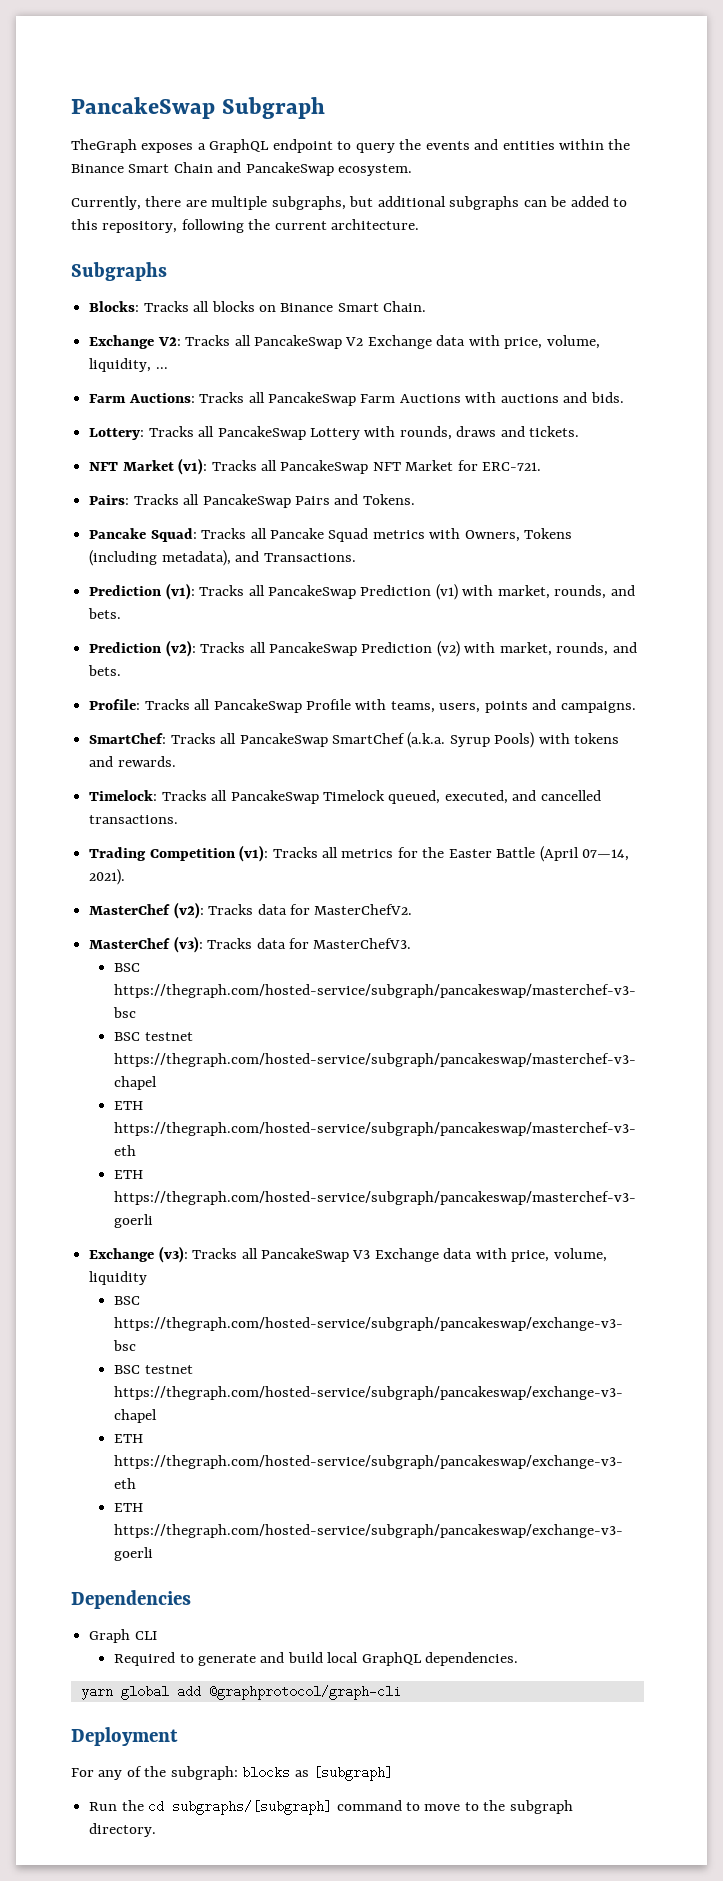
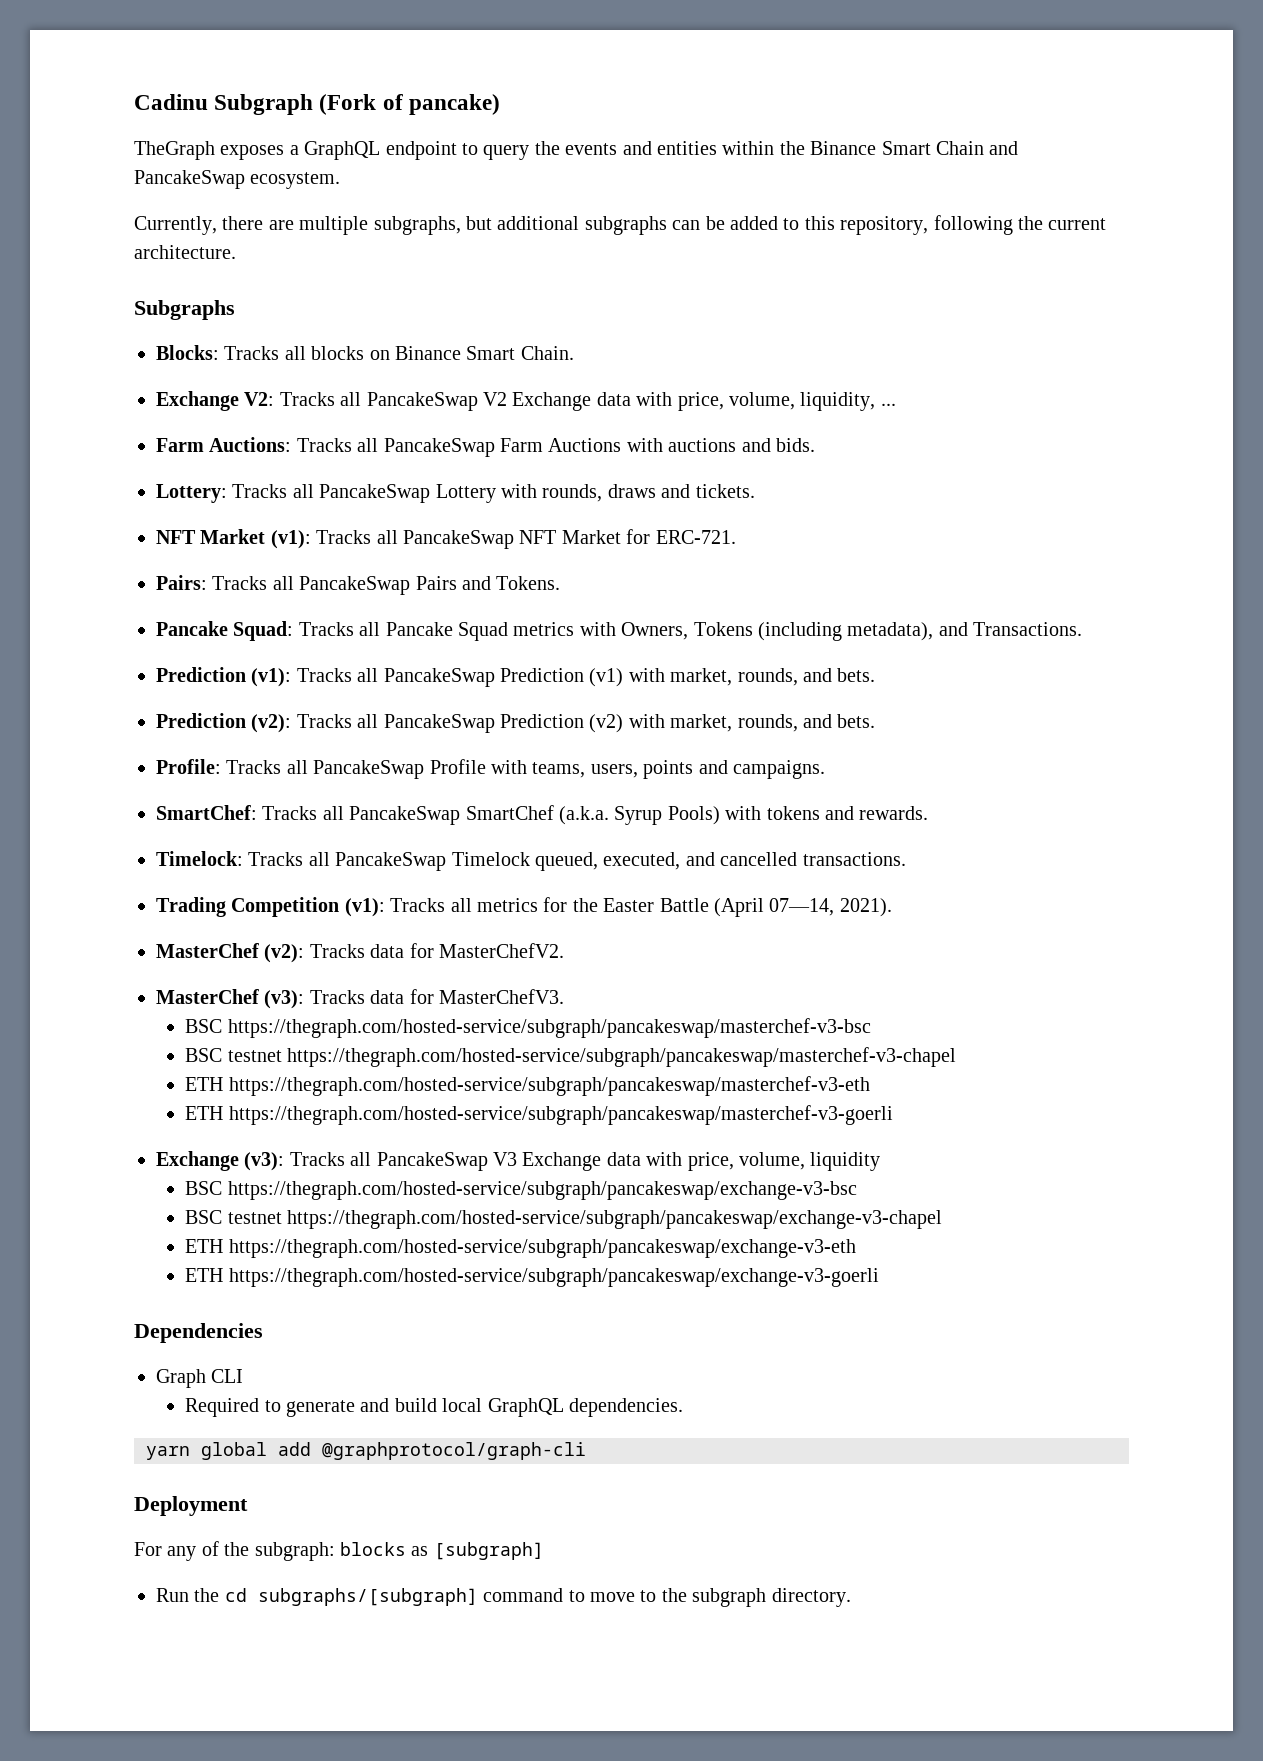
[71,97,215,119] PancakeSwap -> [134,94,208,110] Cadinu
(326, 108) none -> [319,94,500,115] (Fork of pancake)

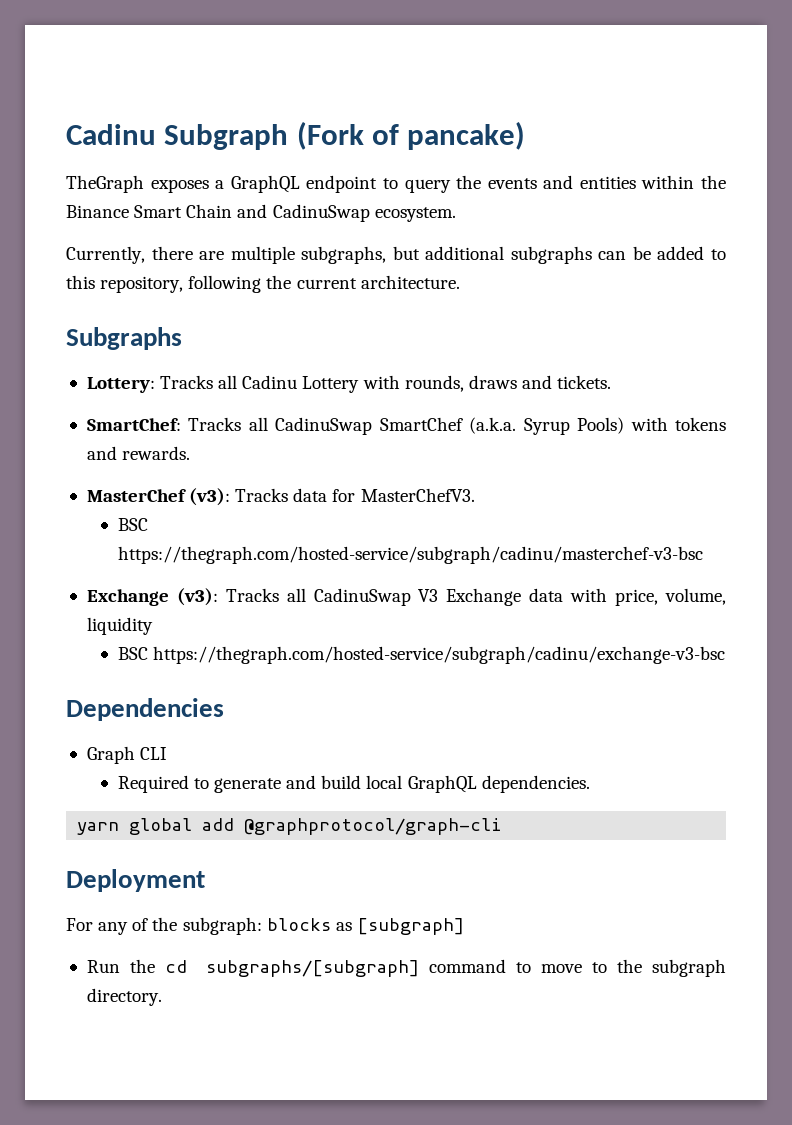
[134,170,245,189] PancakeSwap -> [272,204,370,222] CadinuSwap
[156,345,574,360] [156,391,896,411] [156,437,815,457] // Blocks: Tracks all blocks on Binance Smart Chain. // Exchange V2: Tracks all PancakeSwap V2 Exchange data with price, volume, liquidity, ... // Farm Auctions: Tracks all PancakeSwap Farm Auctions with auctions and bids. -> (182, 338) none
[319,484,431,503] PancakeSwap -> [242,375,298,389] Cadinu
[156,529,736,549] [156,575,561,595] [156,621,1083,641] [156,667,876,687] [156,713,876,733] [156,759,825,779] // NFT Market (v1): Tracks all PancakeSwap NFT Market for ERC-721. // Pairs: Tracks all PancakeSwap Pairs and Tokens. // Pancake Squad: Tracks all Pancake Squad metrics with Owners, Tokens (including metadata), and Transactions. // Prediction (v1): Tracks all PancakeSwap Prediction (v1) with market, rounds, and bets. // Prediction (v2): Tracks all PancakeSwap Prediction (v2) with market, rounds, and bets. // Profile: Tracks all PancakeSwap Profile with teams, users, points and campaigns. -> (612, 382) none
[349,806,461,825] PancakeSwap -> [275,417,373,435] CadinuSwap
[156,851,906,871] [156,897,892,917] [156,943,564,963] // Timelock: Tracks all PancakeSwap Timelock queued, executed, and cancelled transactions. // Trading Competition (v1): Tracks all metrics for the Easter Battle (April 07—14, 2021). // MasterChef (v2): Tracks data for MasterChefV2. -> (191, 453) none
[227,1018,871,1038] [185,1047,956,1067] [185,1076,870,1096] [185,1105,893,1125] https://thegraph.com/hosted-service/subgraph/pancakeswap/masterchef-v3-bsc // BSC testnet https://thegraph.com/hosted-service/subgraph/pancakeswap/masterchef-v3-chapel // ETH https://thegraph.com/hosted-service/subgraph/pancakeswap/masterchef-v3-eth // ETH https://thegraph.com/hosted-service/subgraph/pancakeswap/masterchef-v3-goerli -> [117,546,703,564] https://thegraph.com/hosted-service/subgraph/cadinu/masterchef-v3-bsc
[376,1152,488,1171] PancakeSwap -> [313,588,411,606] CadinuSwap
[227,1181,857,1200] [185,1210,942,1229] [185,1239,856,1258] [185,1268,879,1287] https://thegraph.com/hosted-service/subgraph/pancakeswap/exchange-v3-bsc // BSC testnet https://thegraph.com/hosted-service/subgraph/pancakeswap/exchange-v3-chapel // ETH https://thegraph.com/hosted-service/subgraph/pancakeswap/exchange-v3-eth // ETH https://thegraph.com/hosted-service/subgraph/pancakeswap/exchange-v3-goerli -> [152,646,725,664] https://thegraph.com/hosted-service/subgraph/cadinu/exchange-v3-bsc

